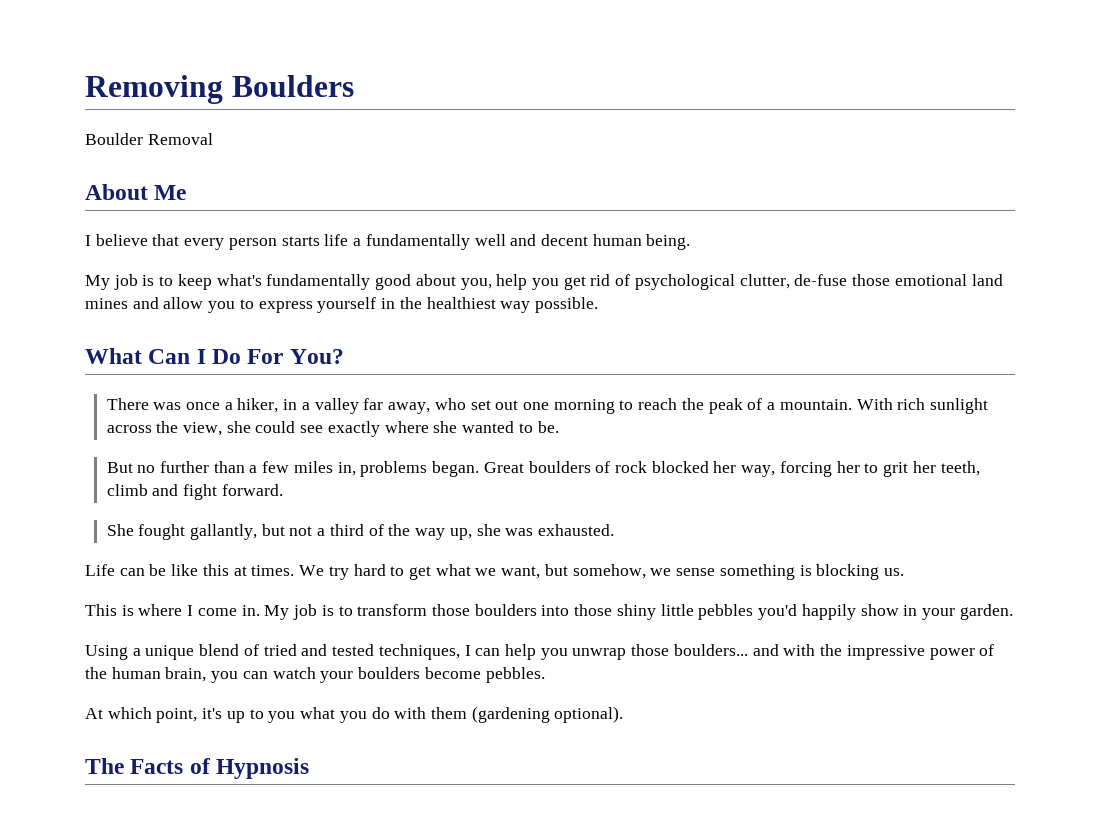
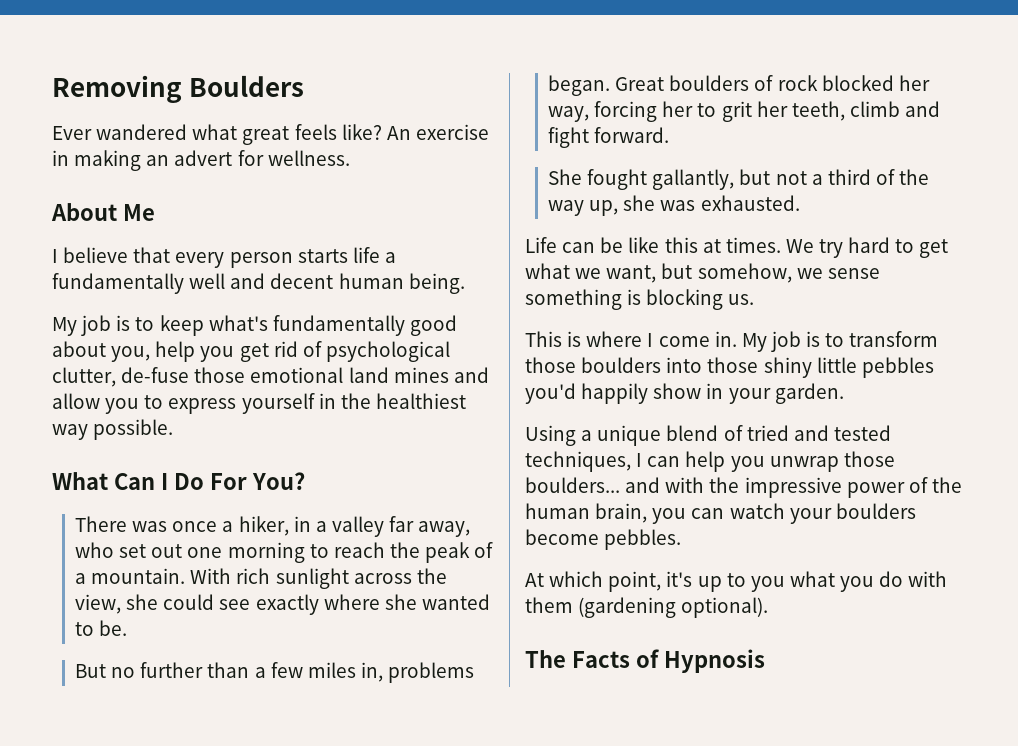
[85,133,213,145] Boulder Removal -> [52,124,489,145] [52,150,350,171] Ever wandered what great feels like? An exercise in making an advert for wellness.

